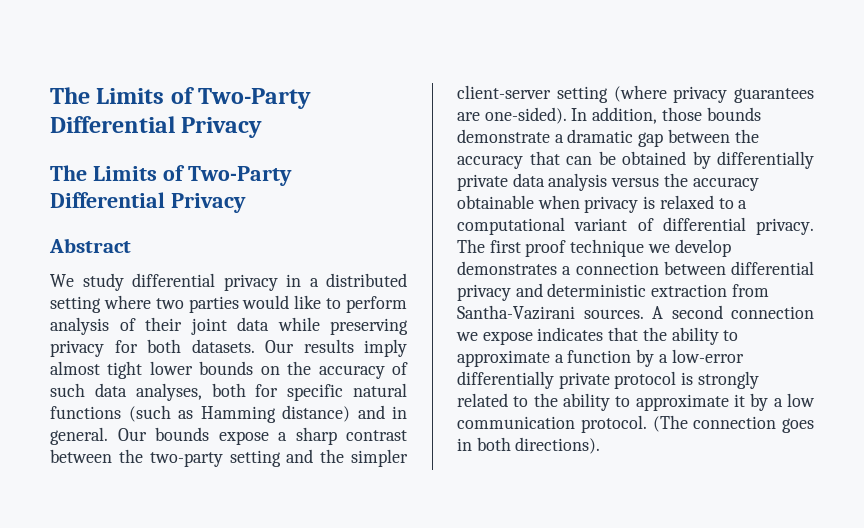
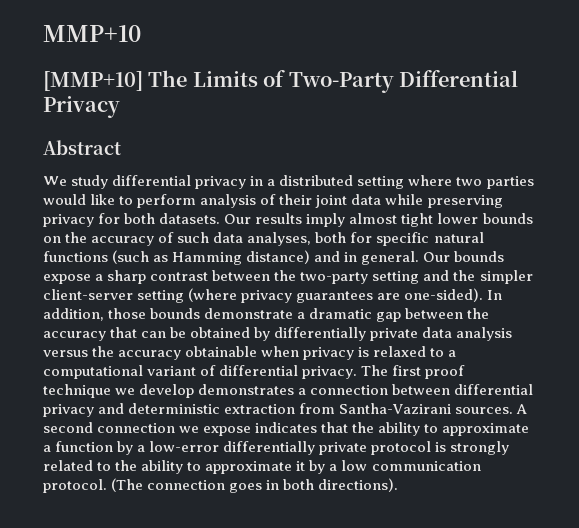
[50,87,312,109] [50,116,263,138] The Limits of Two-Party Differential Privacy // -> [43,25,141,42] [43,71,143,91] MMP+10 // [MMP+10]

